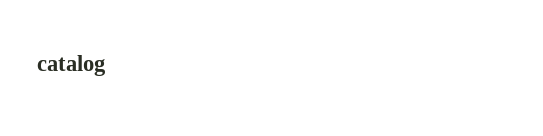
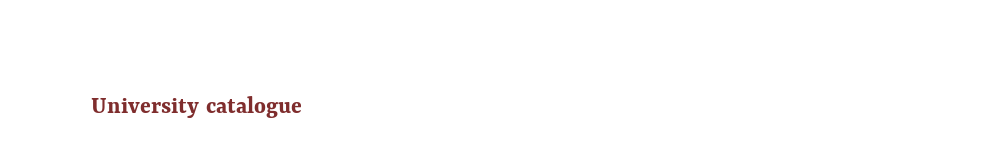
[37,55,106,76] catalog -> [91,96,302,118] University catalogue

